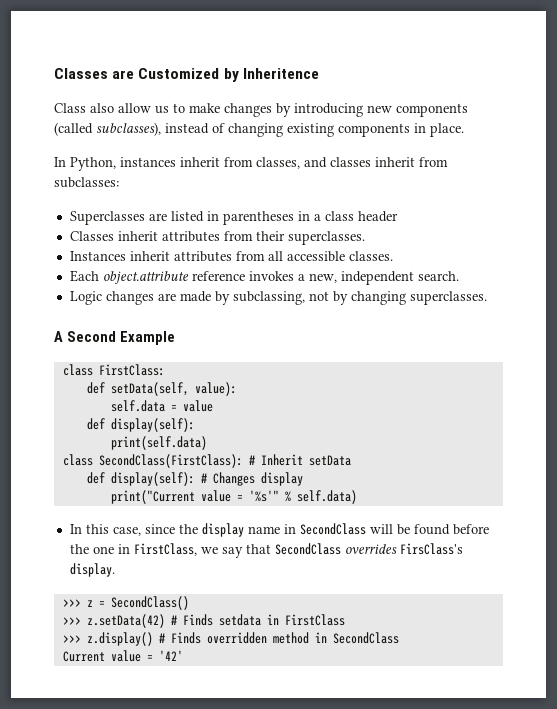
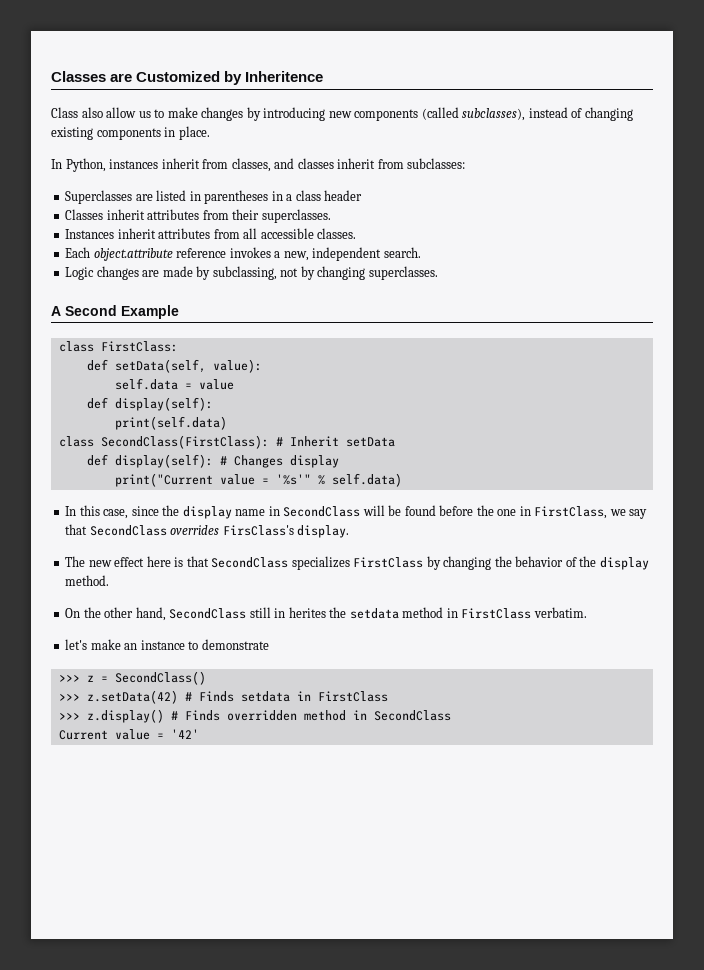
(115, 570) none -> [65,556,649,570] [65,575,110,586] [65,607,587,621] [65,639,269,650] // The new effect here is that SecondClass specializes FirstClass by changing the behavior of the display method. // On the other hand, SecondClass still in herites the setdata method in FirstClass verbatim. // let's make an instance to demonstrate

